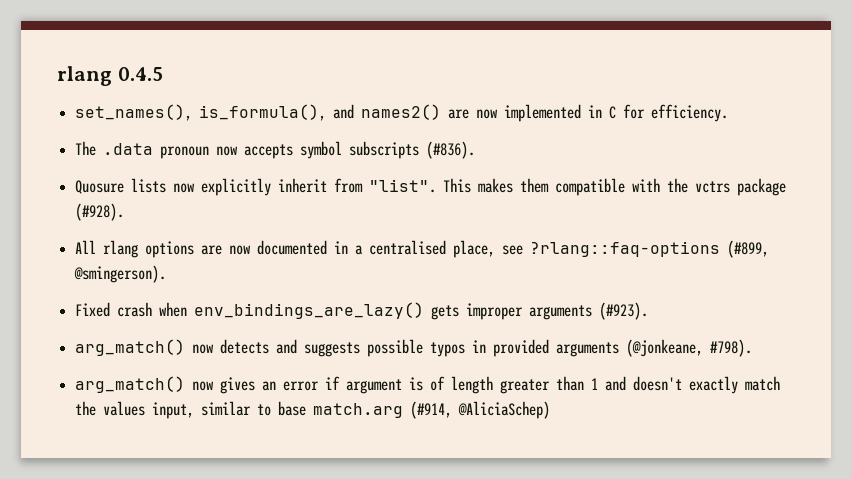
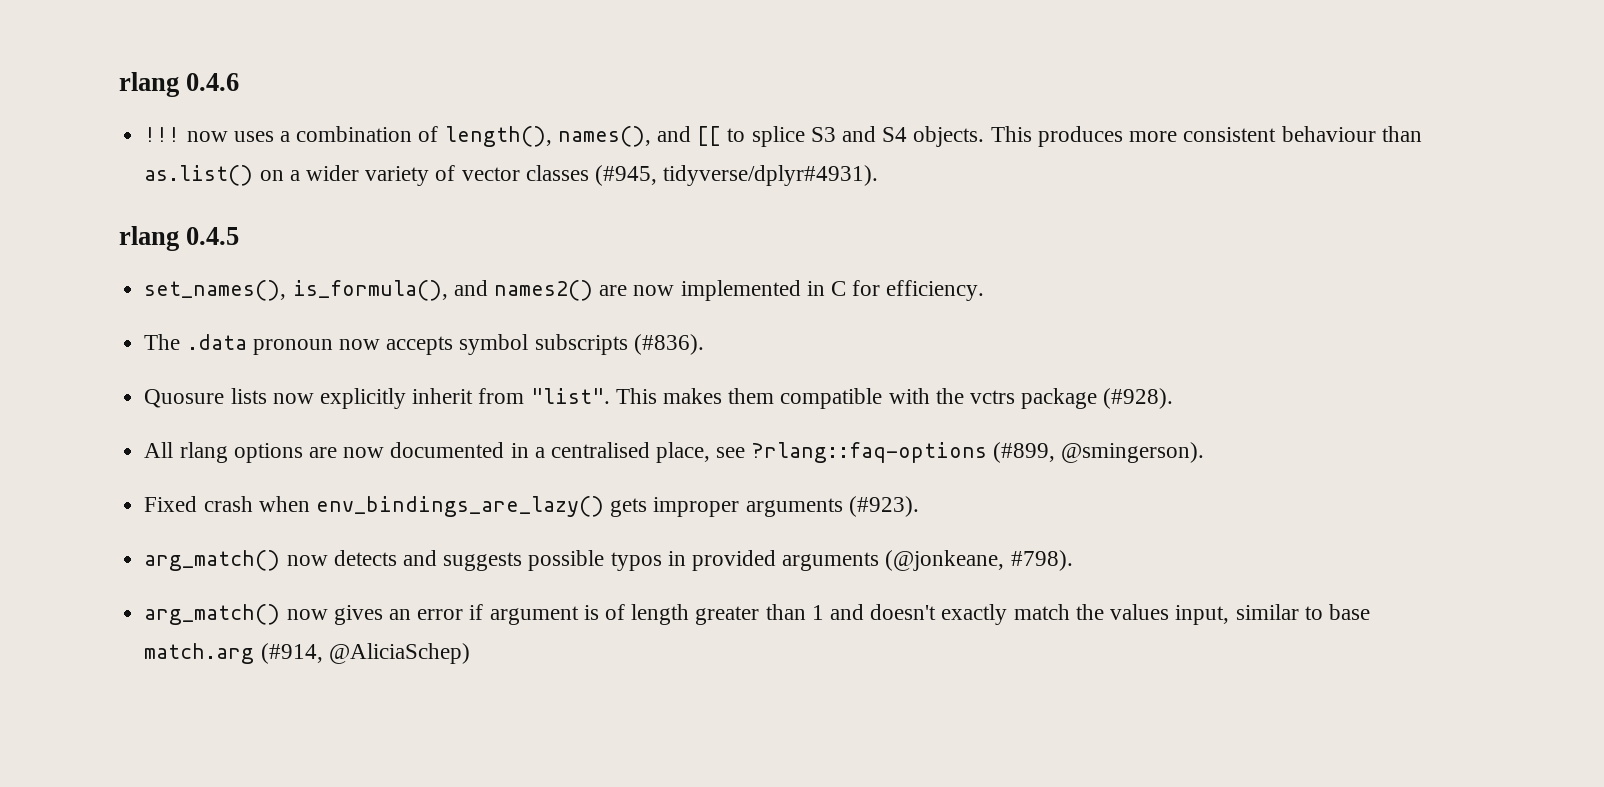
[57,66,112,86] rlang -> [119,72,240,97] [144,126,1422,147] [144,165,879,186] [119,226,179,251] rlang 0.4.6 // !!! now uses a combination of length(), names(), and [[ to splice S3 and S4 objects. This produces more consistent behaviour than as.list() on a wider variety of vector classes (#945, tidyverse/dplyr#4931). // rlang

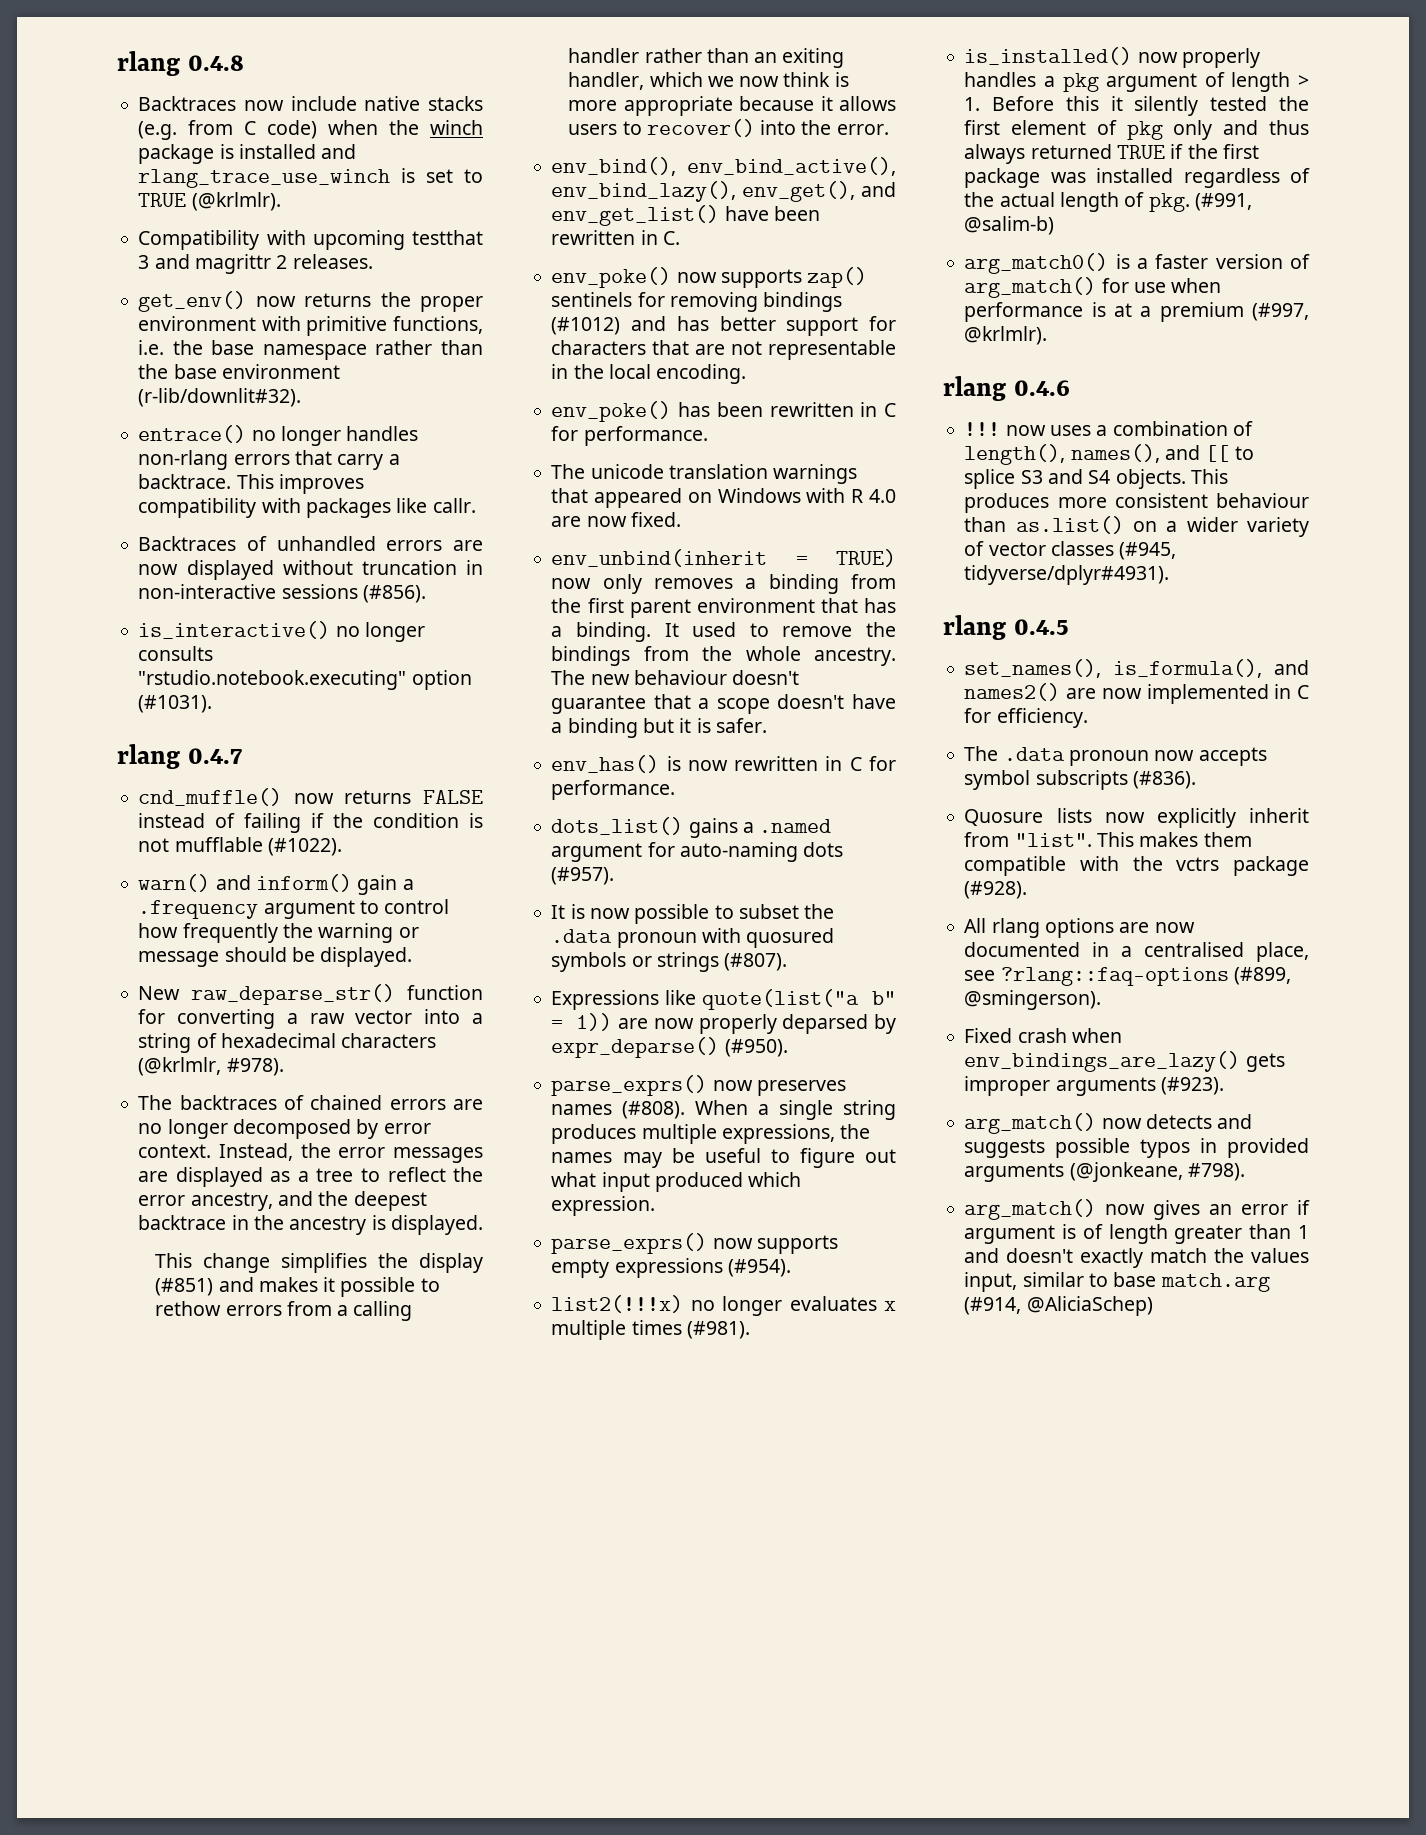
[119,72,179,97] rlang -> [117,51,244,76] [138,96,483,111] [138,120,484,140] [138,144,357,164] [138,168,484,188] [138,192,281,211] [138,230,483,250] [138,254,373,274] [138,291,483,312] [138,316,483,336] [138,340,483,360] [138,364,340,379] [138,388,302,407] [138,425,419,446] [138,450,400,470] [138,474,364,494] [138,498,476,518] [138,536,483,551] [138,560,483,580] [138,584,426,603] [138,621,425,642] [138,646,214,661] [138,670,472,690] [138,695,213,713] [117,744,243,769] [138,788,483,806] [138,813,484,833] [138,837,342,856] [138,874,414,895] [138,899,450,919] [138,923,419,943] [138,947,413,967] [138,984,484,1005] [138,1009,483,1029] [138,1033,437,1053] [138,1057,284,1076] [138,1095,483,1110] [138,1119,431,1139] [138,1143,483,1163] [138,1167,484,1187] [138,1191,427,1211] [138,1215,483,1235] [155,1253,483,1273] [155,1277,440,1297] [155,1301,413,1321] [568,48,845,68] [568,72,849,90] [568,96,896,116] [568,119,889,137] [551,157,896,176] [551,181,896,202] [551,205,820,226] [551,230,680,245] [551,267,868,288] [551,292,843,312] [551,316,896,336] [551,340,896,360] [551,364,747,384] [551,401,896,422] [551,426,708,446] [551,464,858,484] [551,488,896,508] [551,512,681,527] [551,549,896,567] [551,574,896,594] [551,598,896,618] [551,622,896,642] [551,646,896,666] [551,670,800,685] [551,694,896,714] [551,718,767,738] [551,755,896,773] [551,780,676,800] [551,817,832,838] [551,842,844,862] [551,867,615,885] [551,904,835,924] [551,928,835,948] [551,952,788,972] [551,989,896,1010] [551,1013,896,1034] [551,1037,788,1058] [551,1075,846,1096] [551,1100,896,1120] [551,1124,871,1144] [551,1148,896,1168] [551,1172,802,1192] [551,1196,656,1216] [551,1233,838,1254] [551,1258,791,1278] [551,1295,896,1316] [551,1320,750,1340] [964,47,1260,68] [964,72,1309,92] [964,96,1309,116] [964,120,1309,140] [964,144,1259,164] [964,168,1310,188] [964,192,1252,212] [964,216,1055,235] [964,253,1310,274] [964,277,1222,298] [964,302,1309,322] [964,326,1048,345] [943,376,1006,401] rlang 0.4.8 // Backtraces now include native stacks (e.g. from C code) when the winch package is installed and rlang_trace_use_winch is set to TRUE (@krlmlr). // Compatibility with upcoming testthat 3 and magrittr 2 releases. // get_env() now returns the proper environment with primitive functions, i.e. the base namespace rather than the base environment (r-lib/downlit#32). // entrace() no longer handles non-rlang errors that carry a backtrace. This improves compatibility with packages like callr. // Backtraces of unhandled errors are now displayed without truncation in non-interactive sessions (#856). // is_interactive() no longer consults "rstudio.notebook.executing" option (#1031). // rlang 0.4.7 // cnd_muffle() now returns FALSE instead of failing if the condition is not mufflable (#1022). // warn() and inform() gain a .frequency argument to control how frequently the warning or message should be displayed. // New raw_deparse_str() function for converting a raw vector into a string of hexadecimal characters (@krlmlr, #978). // The backtraces of chained errors are no longer decomposed by error context. Instead, the error messages are displayed as a tree to reflect the error ancestry, and the deepest backtrace in the ancestry is displayed. // This change simplifies the display (#851) and makes it possible to rethow errors from a calling handler rather than an exiting handler, which we now think is more appropriate because it allows users to recover() into the error. // env_bind(), env_bind_active(), env_bind_lazy(), env_get(), and env_get_list() have been rewritten in C. // env_poke() now supports zap() sentinels for removing bindings (#1012) and has better support for characters that are not representable in the local encoding. // env_poke() has been rewritten in C for performance. // The unicode translation warnings that appeared on Windows with R 4.0 are now fixed. // env_unbind(inherit = TRUE) now only removes a binding from the first parent environment that has a binding. It used to remove the bindings from the whole ancestry. The new behaviour doesn't guarantee that a scope doesn't have a binding but it is safer. // env_has() is now rewritten in C for performance. // dots_list() gains a .named argument for auto-naming dots (#957). // It is now possible to subset the .data pronoun with quosured symbols or strings (#807). // Expressions like quote(list("a b" = 1)) are now properly deparsed by expr_deparse() (#950). // parse_exprs() now preserves names (#808). When a single string produces multiple expressions, the names may be useful to figure out what input produced which expression. // parse_exprs() now supports empty expressions (#954). // list2(!!!x) no longer evaluates x multiple times (#981). // is_installed() now properly handles a pkg argument of length > 1. Before this it silently tested the first element of pkg only and thus always returned TRUE if the first package was installed regardless of the actual length of pkg. (#991, @salim-b) // arg_match0() is a faster version of arg_match() for use when performance is at a premium (#997, @krlmlr). // rlang

